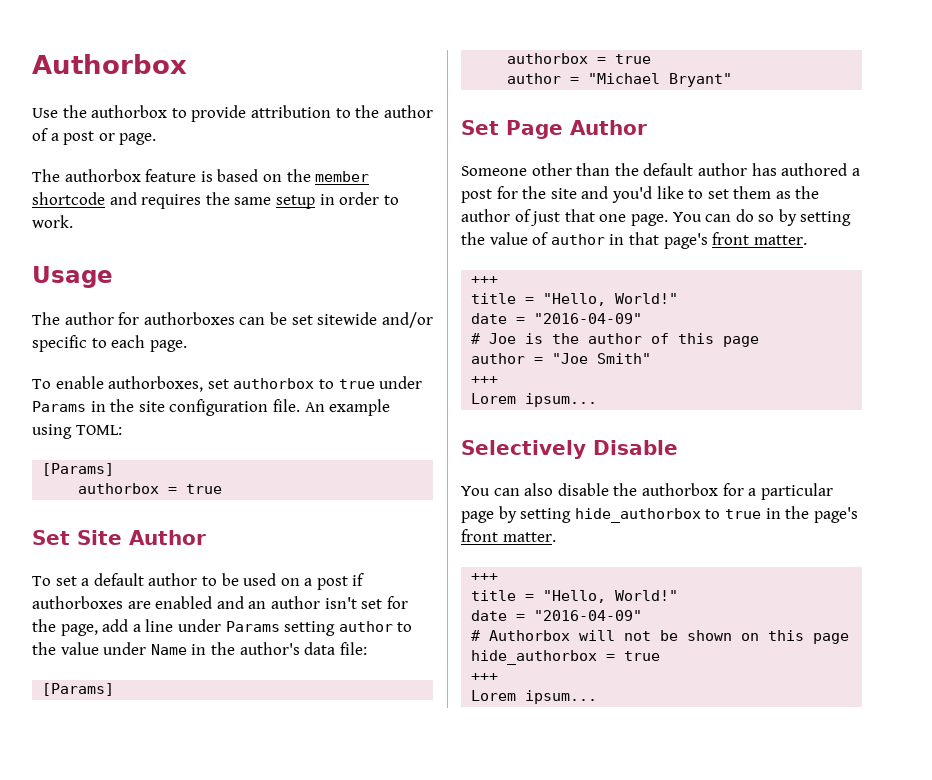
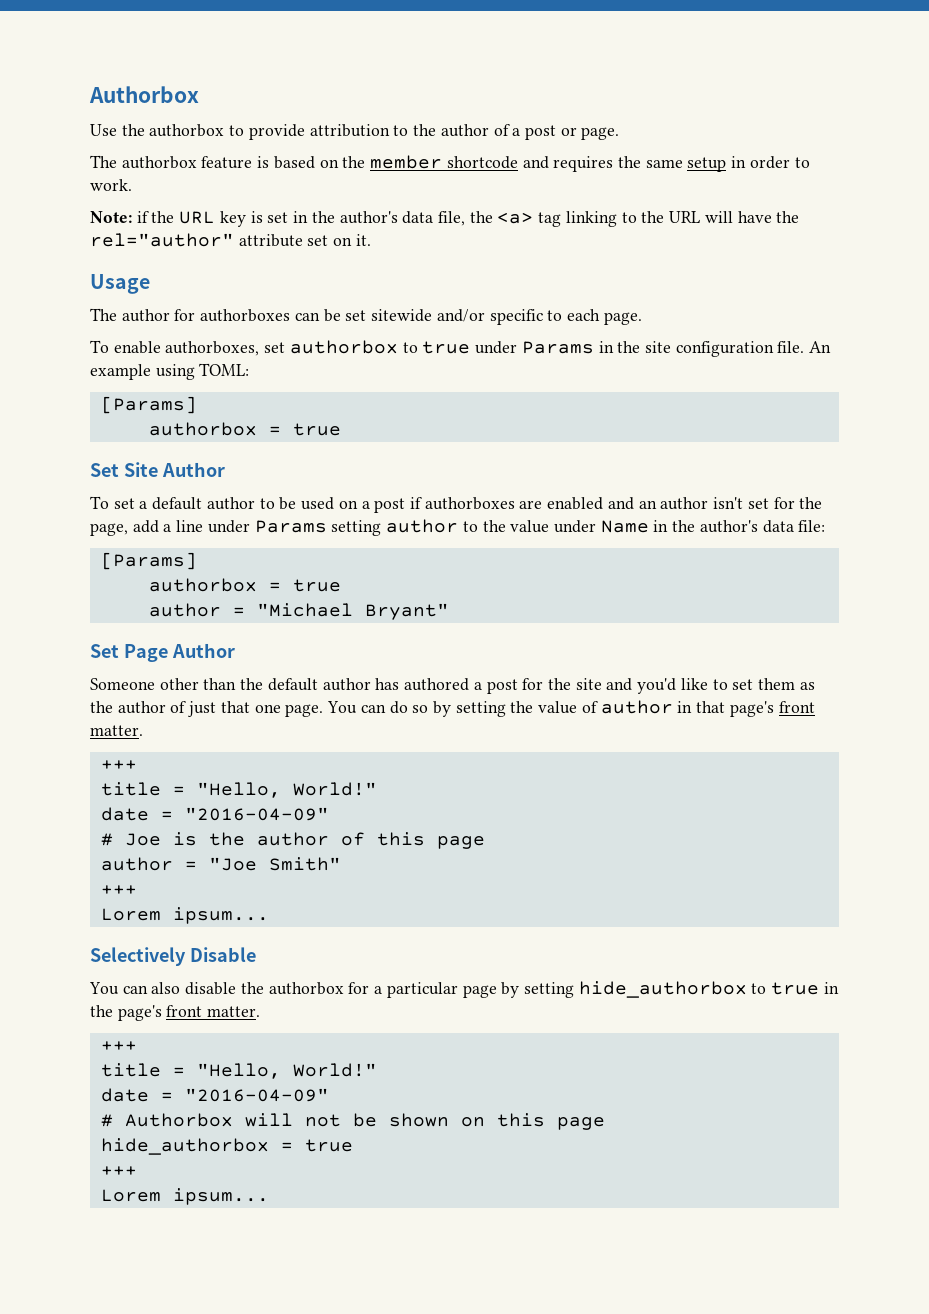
(73, 221) none -> [90,211,800,227] [90,233,371,247] // Note: if the URL key is set in the author's data file, the <a> tag linking to the URL will have the rel="author" attribute set on it.

